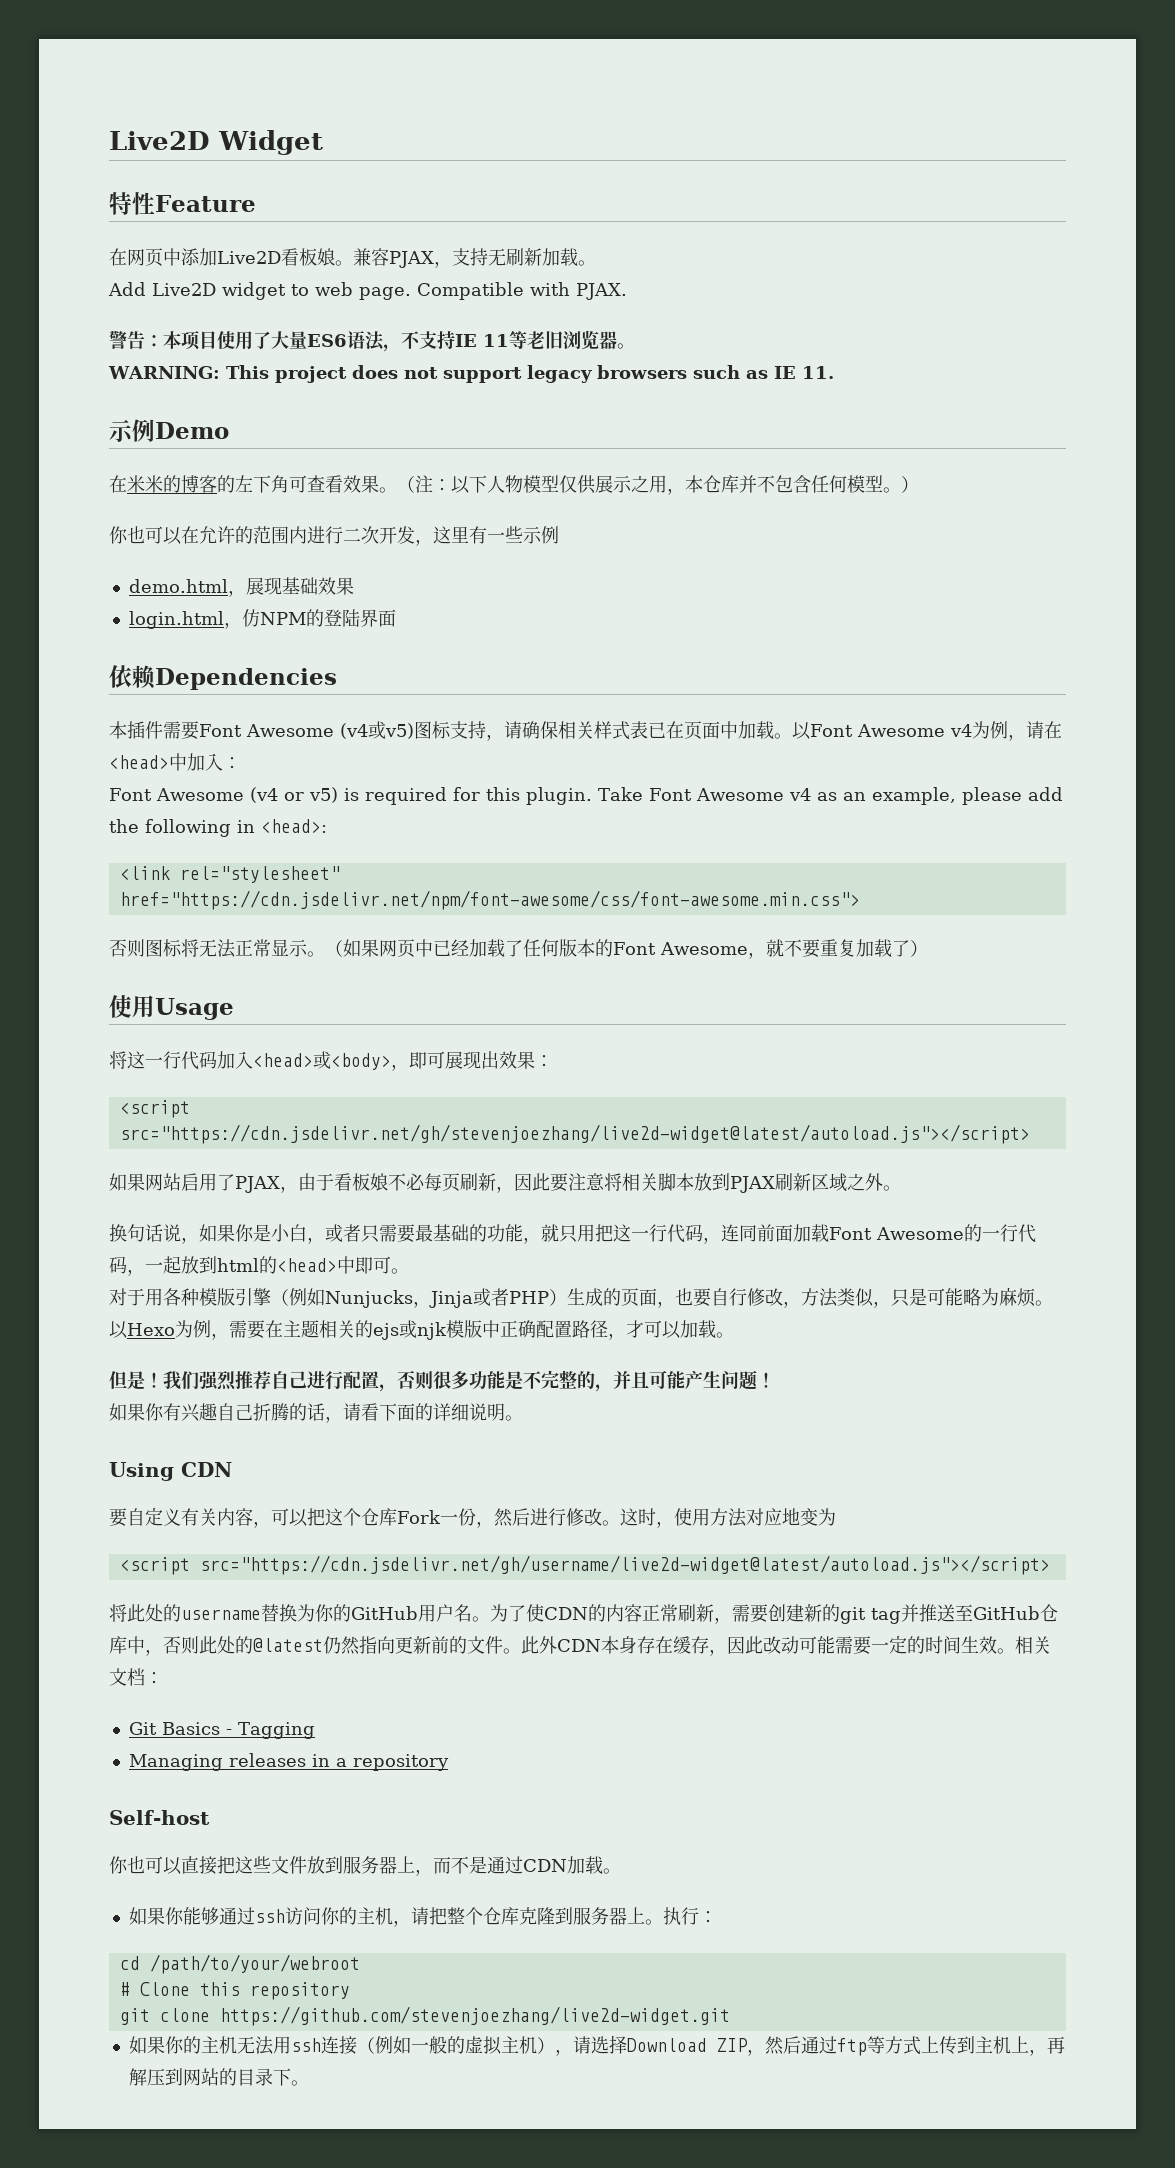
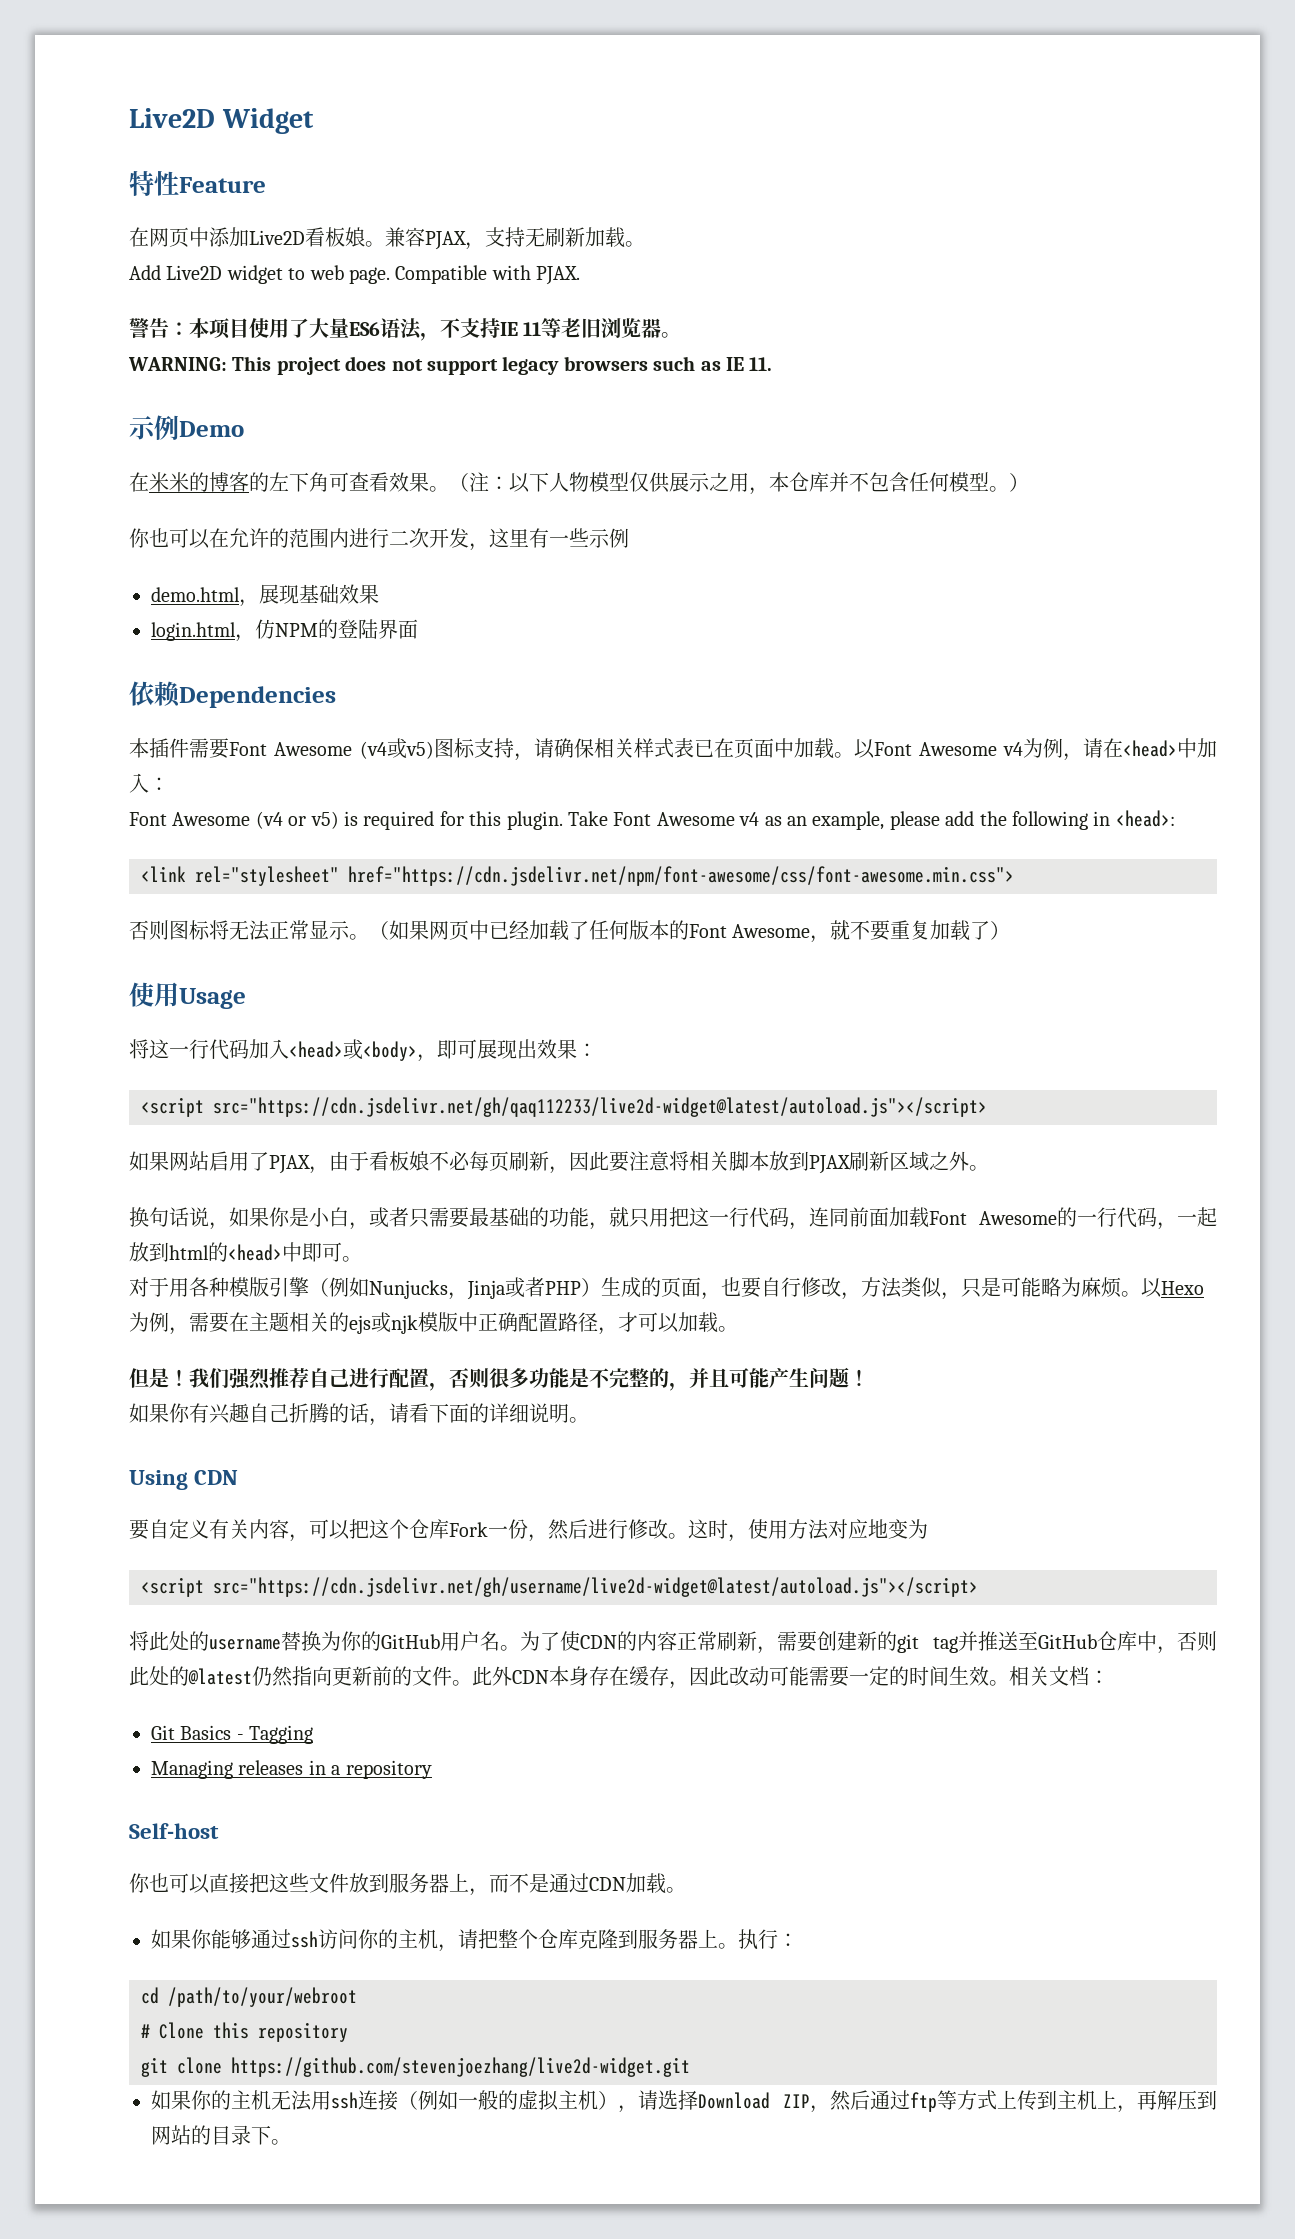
[119,1124,1030,1144] src="https://cdn.jsdelivr.net/gh/stevenjoezhang/live2d-widget@latest/autoload.js"></script> -> [213,1097,987,1117] src="https://cdn.jsdelivr.net/gh/qaq112233/live2d-widget@latest/autoload.js"></script>

